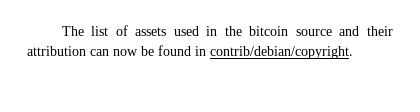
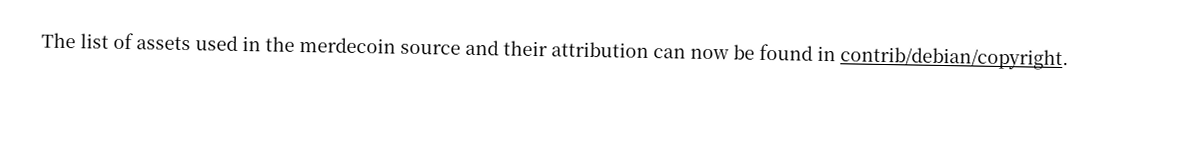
[249,26,289,36] bitcoin -> [299,36,396,54] merdecoin

